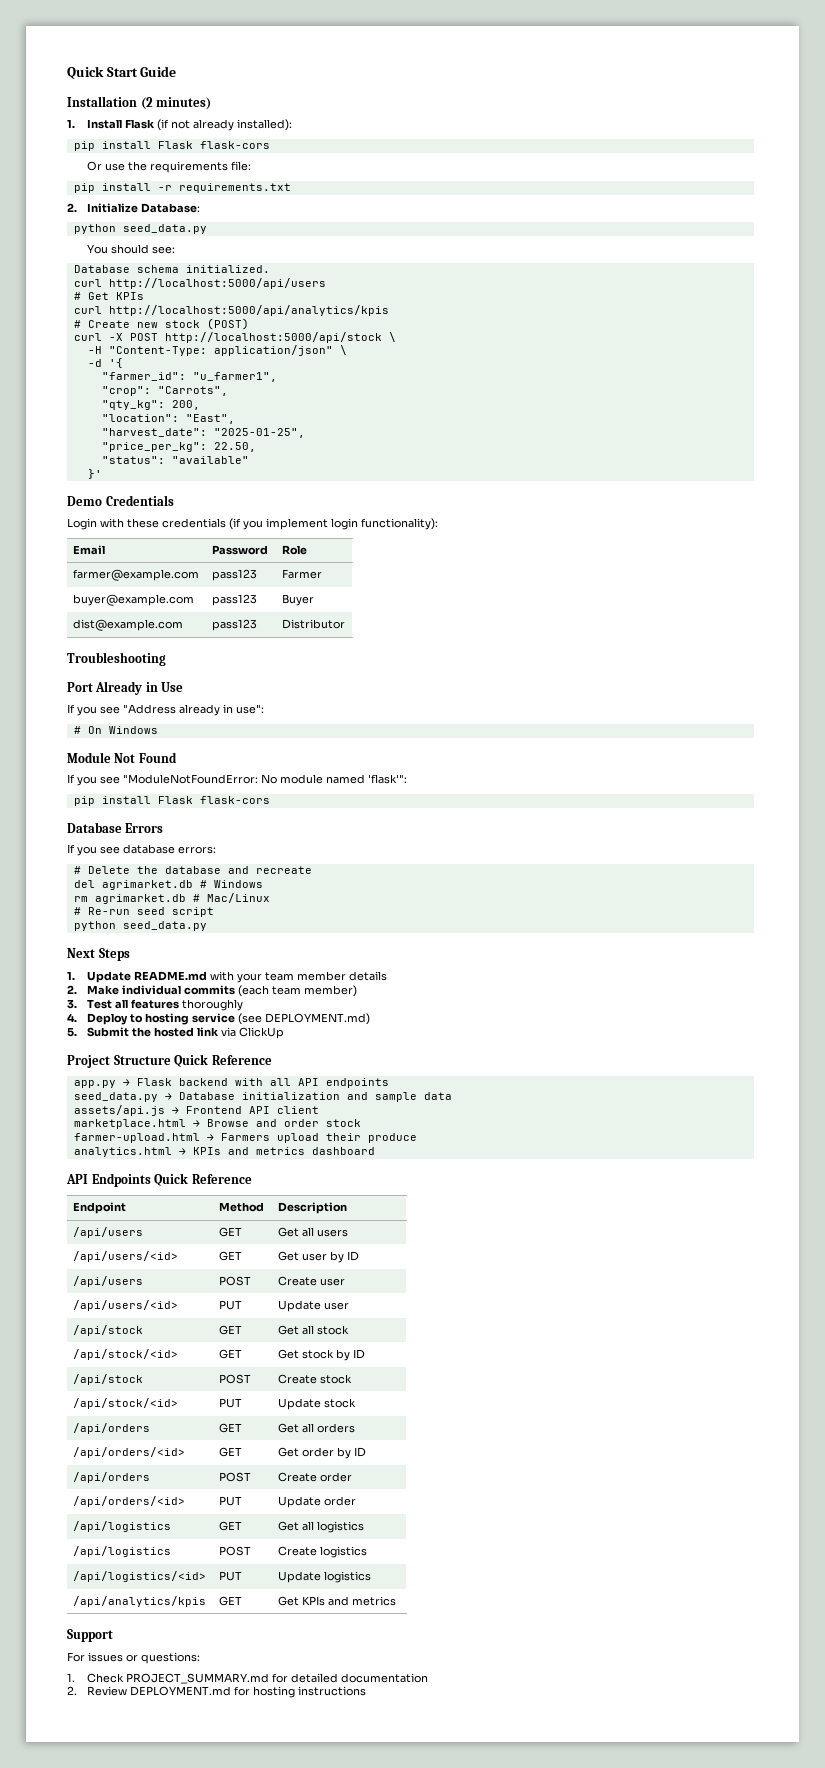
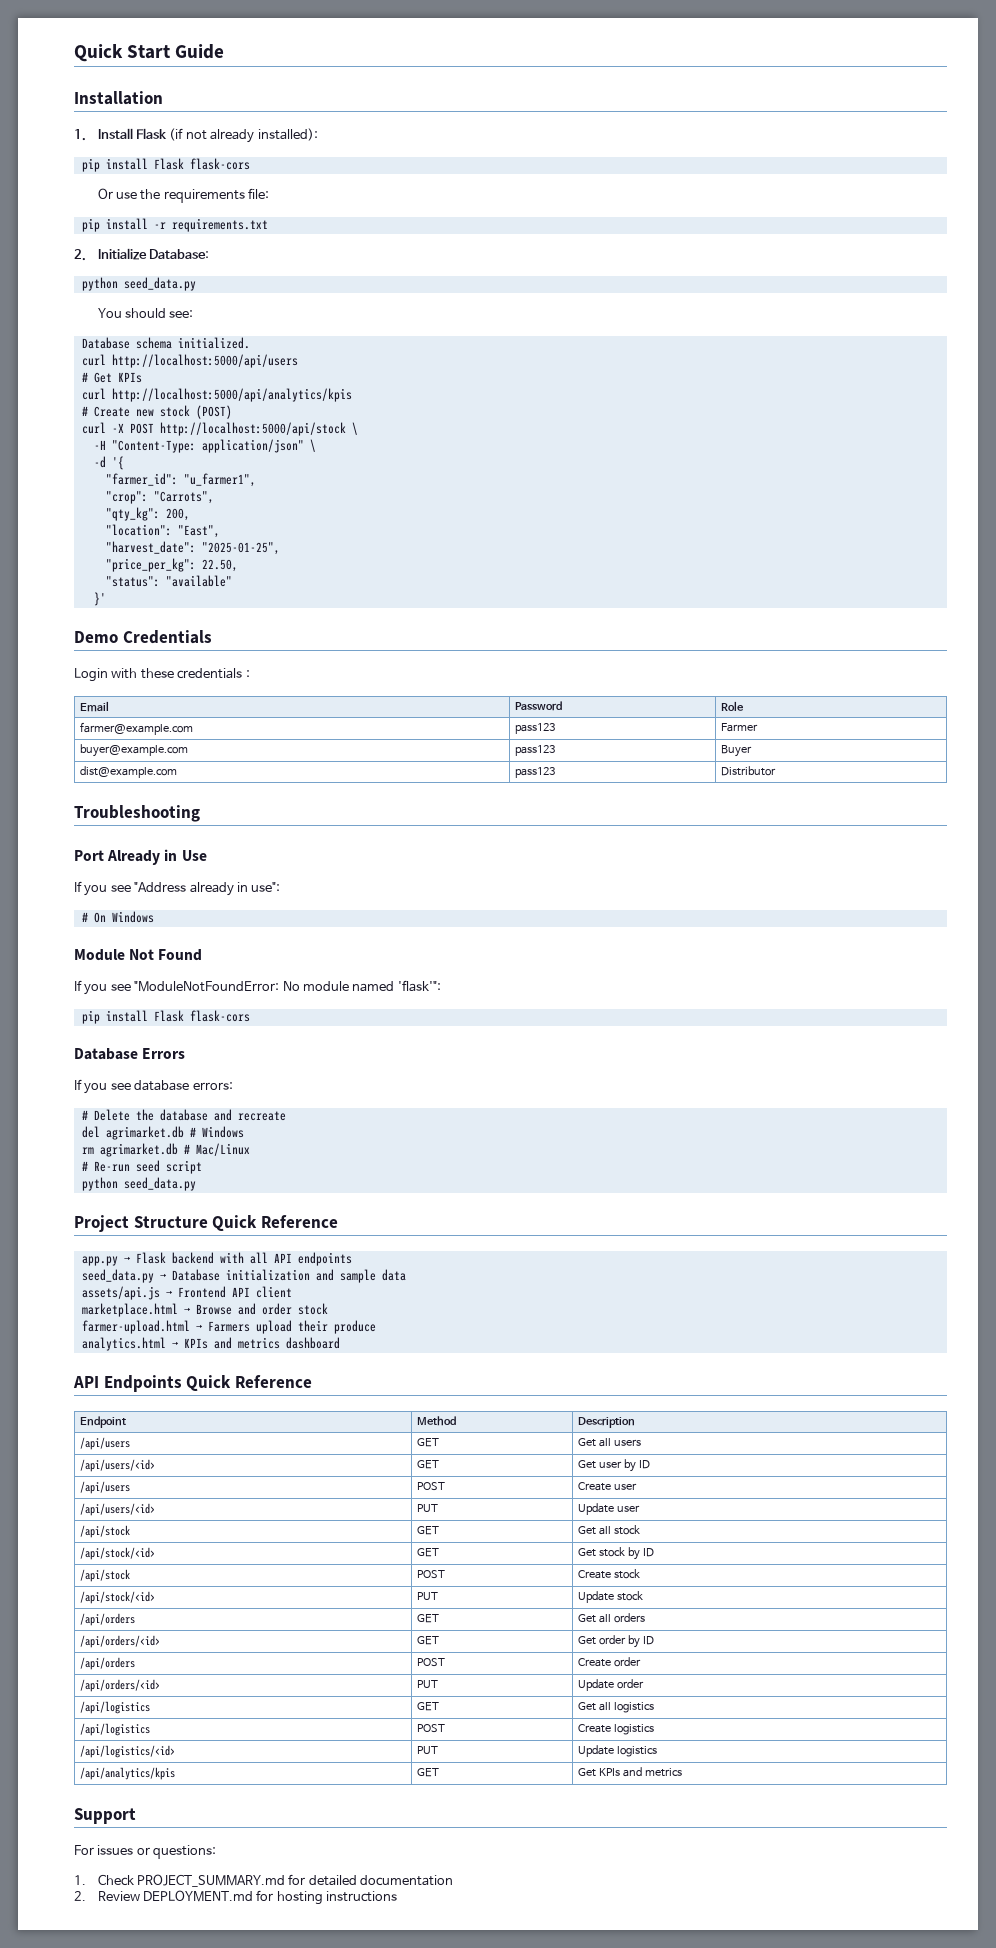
[140,97,212,110] (2 minutes) -> (163, 98) none
[229,518,438,530] (if you implement login functionality): -> [245,670,250,678] :
[67,948,130,961] [67,971,387,983] [67,985,357,997] [67,999,243,1011] [67,1013,370,1025] [67,1027,284,1039] // Next Steps // 1. Update README.md with your team member details // 2. Make individual commits (each team member) // 3. Test all features thoroughly // 4. Deploy to hosting service (see DEPLOYMENT.md) // 5. Submit the hosted link via ClickUp -> (196, 1184) none

